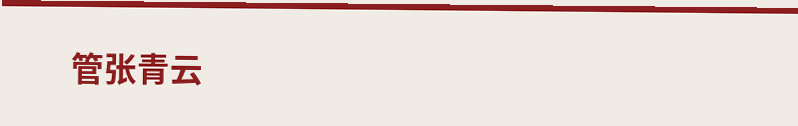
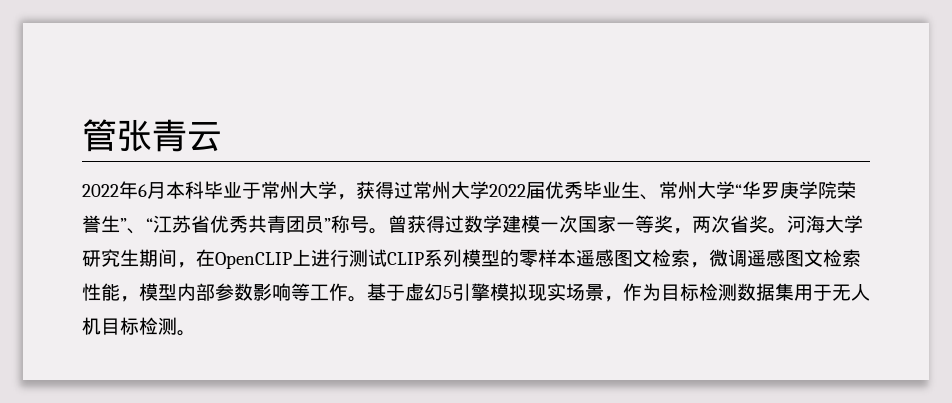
(204, 71) none -> [82,181,856,200] [82,215,863,234] [82,249,861,269] [82,283,870,302] [82,317,196,336] // 2022年6月本科毕业于常州大学，获得过常州大学2022届优秀毕业生、常州大学“华罗庚学院荣誉生”、“江苏省优秀共青团员”称号。曾获得过数学建模一次国家一等奖，两次省奖。河海大学研究生期间，在OpenCLIP上进行测试CLIP系列模型的零样本遥感图文检索，微调遥感图文检索性能，模型内部参数影响等工作。基于虚幻5引擎模拟现实场景，作为目标检测数据集用于无人机目标检测。

